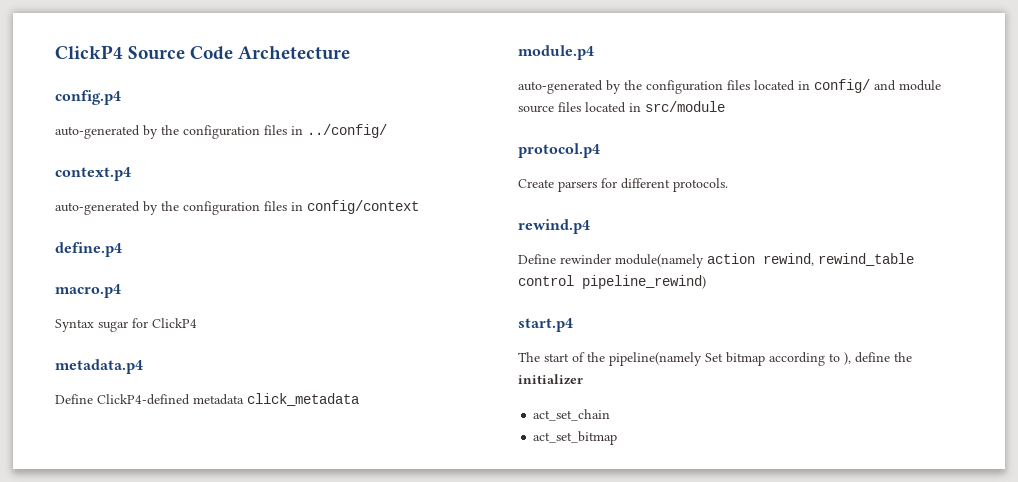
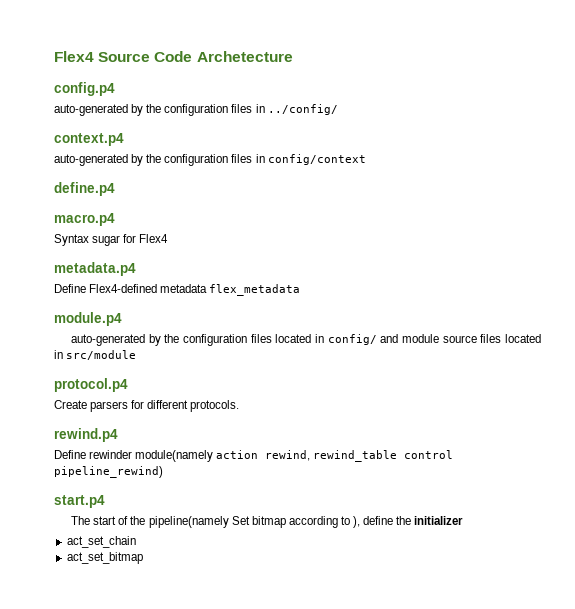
[55,45,123,59] ClickP4 -> [54,51,94,62] Flex4
[152,318,197,328] ClickP4 -> [139,234,169,243] Flex4
[97,393,359,406] ClickP4-defined metadata click_metadata -> [89,284,301,296] Flex4-defined metadata flex_metadata

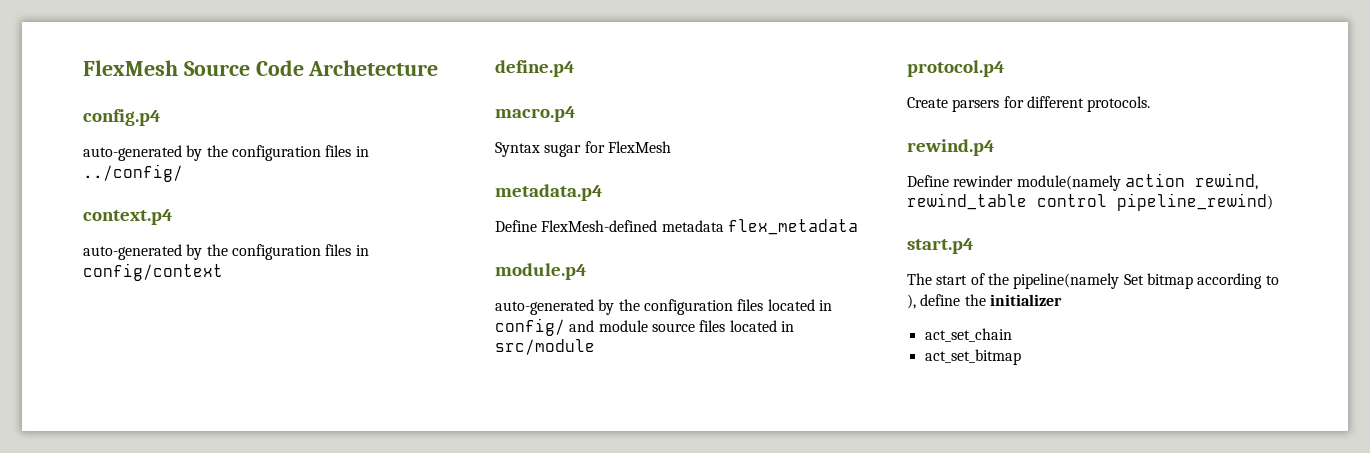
[54,51,94,62] Flex4 -> [83,60,178,76] FlexMesh
[139,234,169,243] Flex4 -> [607,141,671,153] FlexMesh
[89,284,158,293] Flex4-defined -> [541,220,658,232] FlexMesh-defined

